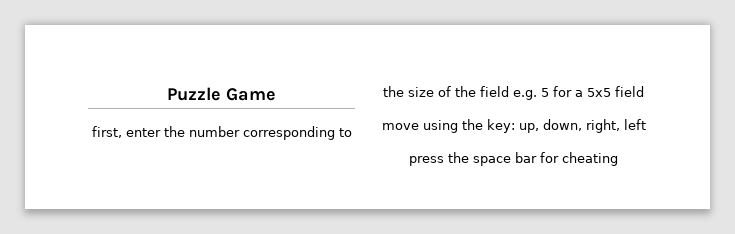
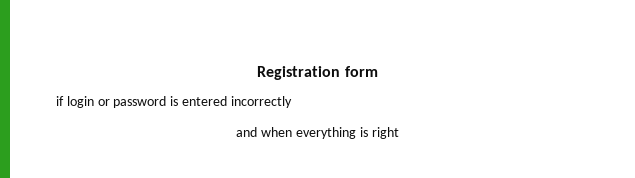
[167,87,276,101] [91,126,352,140] [383,86,644,100] [381,119,646,133] [409,152,618,166] Puzzle Game // first, enter the number corresponding to the size of the field e.g. 5 for a 5x5 field // move using the key: up, down, right, left // press the space bar for cheating -> [257,66,378,80] [56,96,292,108] [236,127,399,139] Registration form // if login or password is entered incorrectly // and when everything is right

